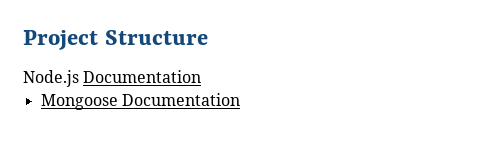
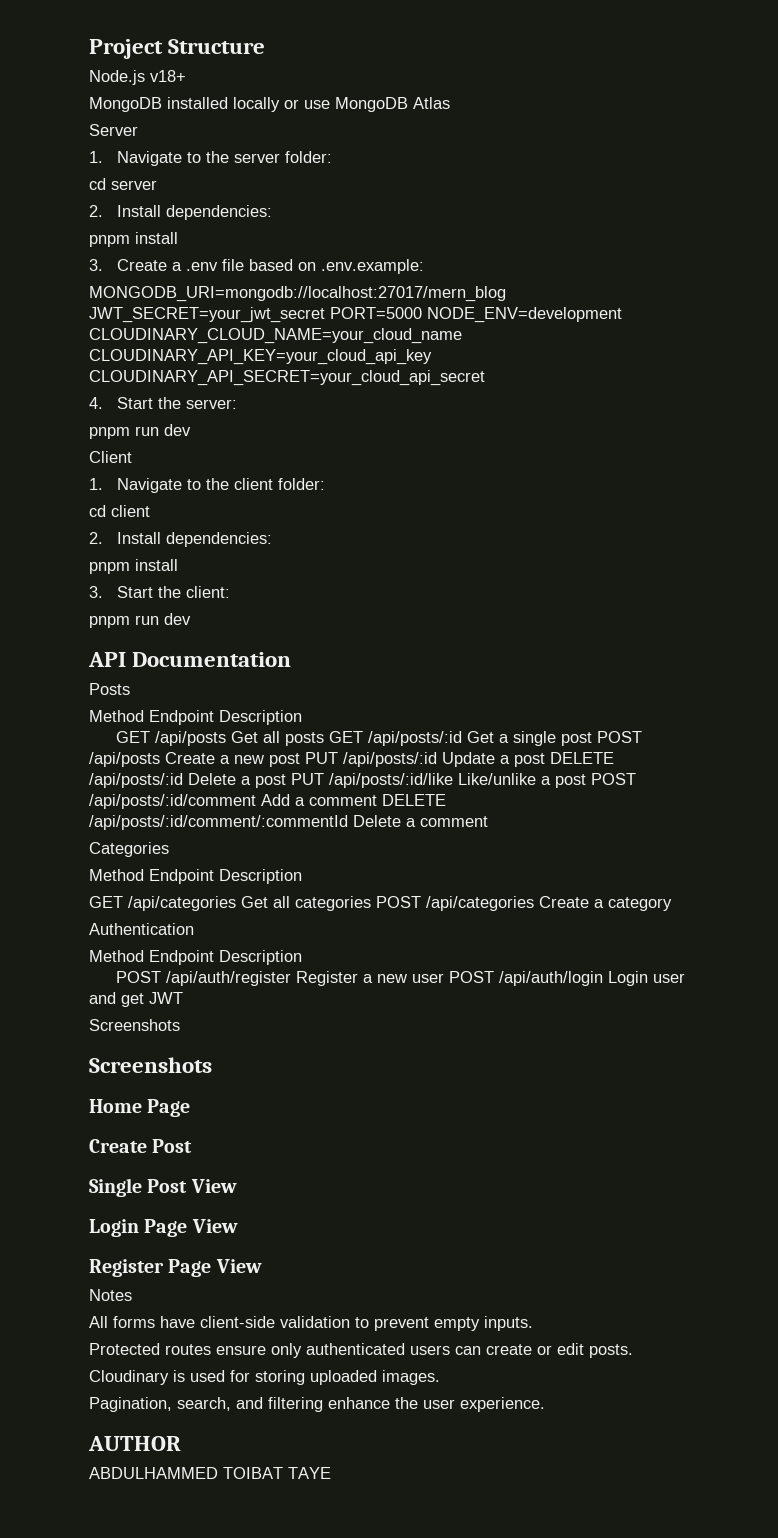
[83,70,202,83] [40,93,240,110] Documentation // Mongoose Documentation -> [150,70,186,82] [89,97,450,112] [89,124,138,136] [89,151,332,166] [89,178,157,190] [89,205,272,220] [89,232,178,247] [89,259,424,274] [89,286,506,302] [89,307,622,323] [89,328,462,344] [89,349,432,365] [89,370,485,386] [89,397,237,409] [89,424,191,439] [89,451,132,463] [89,478,325,493] [89,505,150,517] [89,532,272,547] [89,559,178,574] [89,586,230,598] [89,613,191,628] [88,652,292,667] [89,683,130,695] [89,710,302,725] [116,731,643,746] [89,752,614,767] [89,773,636,788] [89,794,446,809] [89,815,488,830] [89,842,169,857] [89,869,302,884] [89,896,672,911] [89,923,194,935] [89,950,302,965] [116,971,686,986] [89,992,183,1007] [89,1019,180,1031] [89,1057,212,1073] [89,1099,191,1117] [89,1139,193,1153] [89,1178,237,1197] [89,1219,238,1237] [89,1259,262,1277] [89,1289,132,1301] [89,1316,533,1331] [89,1343,633,1358] [89,1370,440,1385] [89,1397,545,1412] [88,1436,181,1451] [89,1467,331,1479] v18+ // MongoDB installed locally or use MongoDB Atlas // Server // 1. Navigate to the server folder: // cd server // 2. Install dependencies: // pnpm install // 3. Create a .env file based on .env.example: // MONGODB_URI=mongodb://localhost:27017/mern_blog JWT_SECRET=your_jwt_secret PORT=5000 NODE_ENV=development CLOUDINARY_CLOUD_NAME=your_cloud_name CLOUDINARY_API_KEY=your_cloud_api_key CLOUDINARY_API_SECRET=your_cloud_api_secret // 4. Start the server: // pnpm run dev // Client // 1. Navigate to the client folder: // cd client // 2. Install dependencies: // pnpm install // 3. Start the client: // pnpm run dev // API Documentation // Posts // Method Endpoint Description // GET /api/posts Get all posts GET /api/posts/:id Get a single post POST /api/posts Create a new post PUT /api/posts/:id Update a post DELETE /api/posts/:id Delete a post PUT /api/posts/:id/like Like/unlike a post POST /api/posts/:id/comment Add a comment DELETE /api/posts/:id/comment/:commentId Delete a comment // Categories // Method Endpoint Description // GET /api/categories Get all categories POST /api/categories Create a category // Authentication // Method Endpoint Description // POST /api/auth/register Register a new user POST /api/auth/login Login user and get JWT // Screenshots // Screenshots // Home Page // Create Post // Single Post View // Login Page View // Register Page View // Notes // All forms have client-side validation to prevent empty inputs. // Protected routes ensure only authenticated users can create or edit posts. // Cloudinary is used for storing uploaded images. // Pagination, search, and filtering enhance the user experience. // AUTHOR // ABDULHAMMED TOIBAT TAYE

